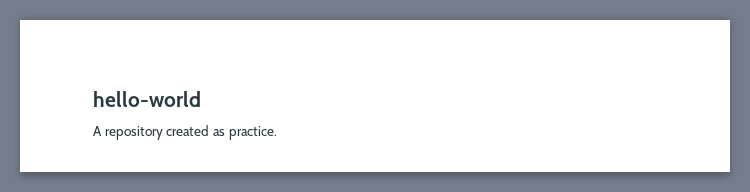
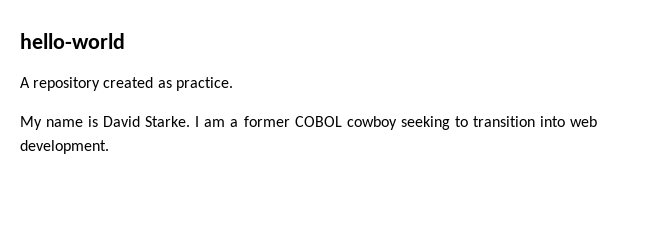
(277, 133) none -> [20,116,597,130] [20,140,109,154] // My name is David Starke. I am a former COBOL cowboy seeking to transition into web development.

